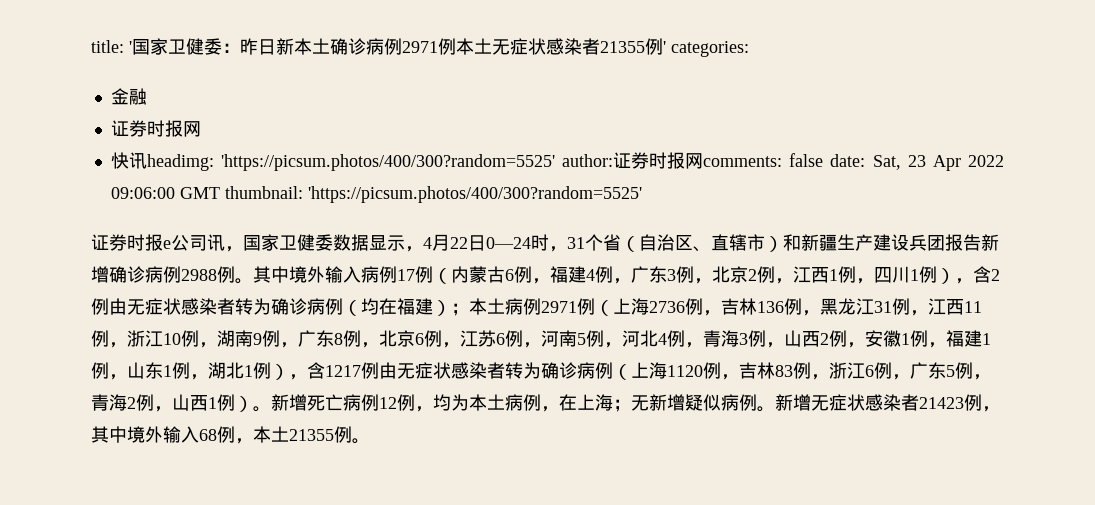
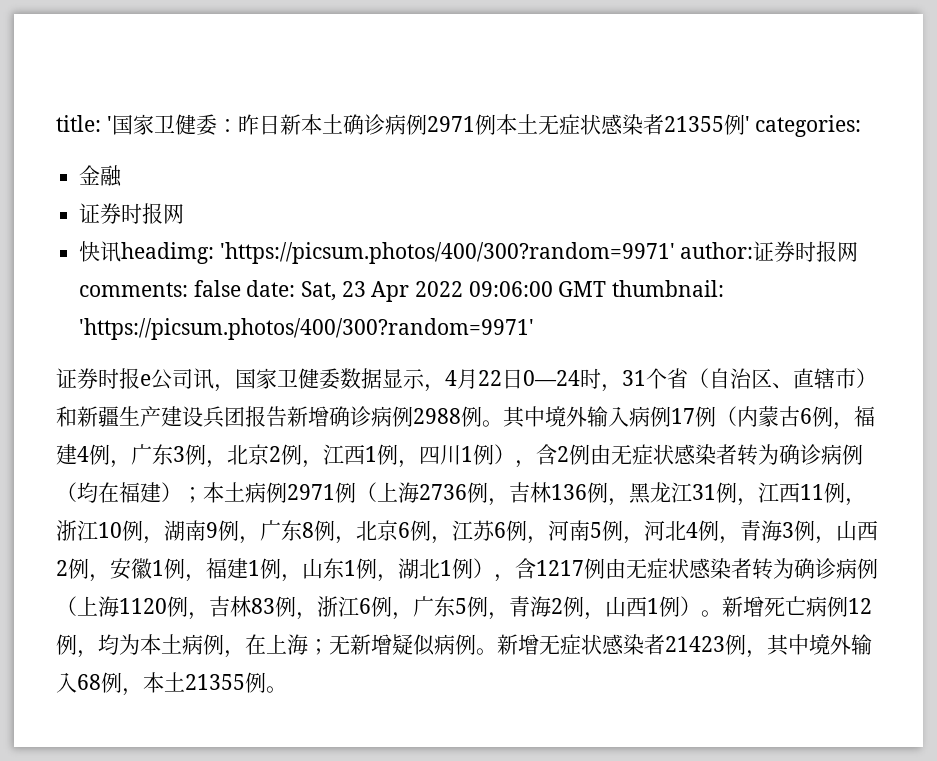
[220,154,555,171] 'https://picsum.photos/400/300?random=5525' -> [219,242,675,264] 'https://picsum.photos/400/300?random=9971'
[307,186,642,203] 'https://picsum.photos/400/300?random=5525' -> [79,318,535,340] 'https://picsum.photos/400/300?random=9971'

